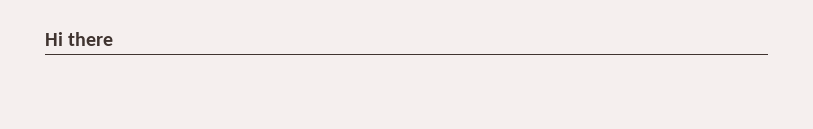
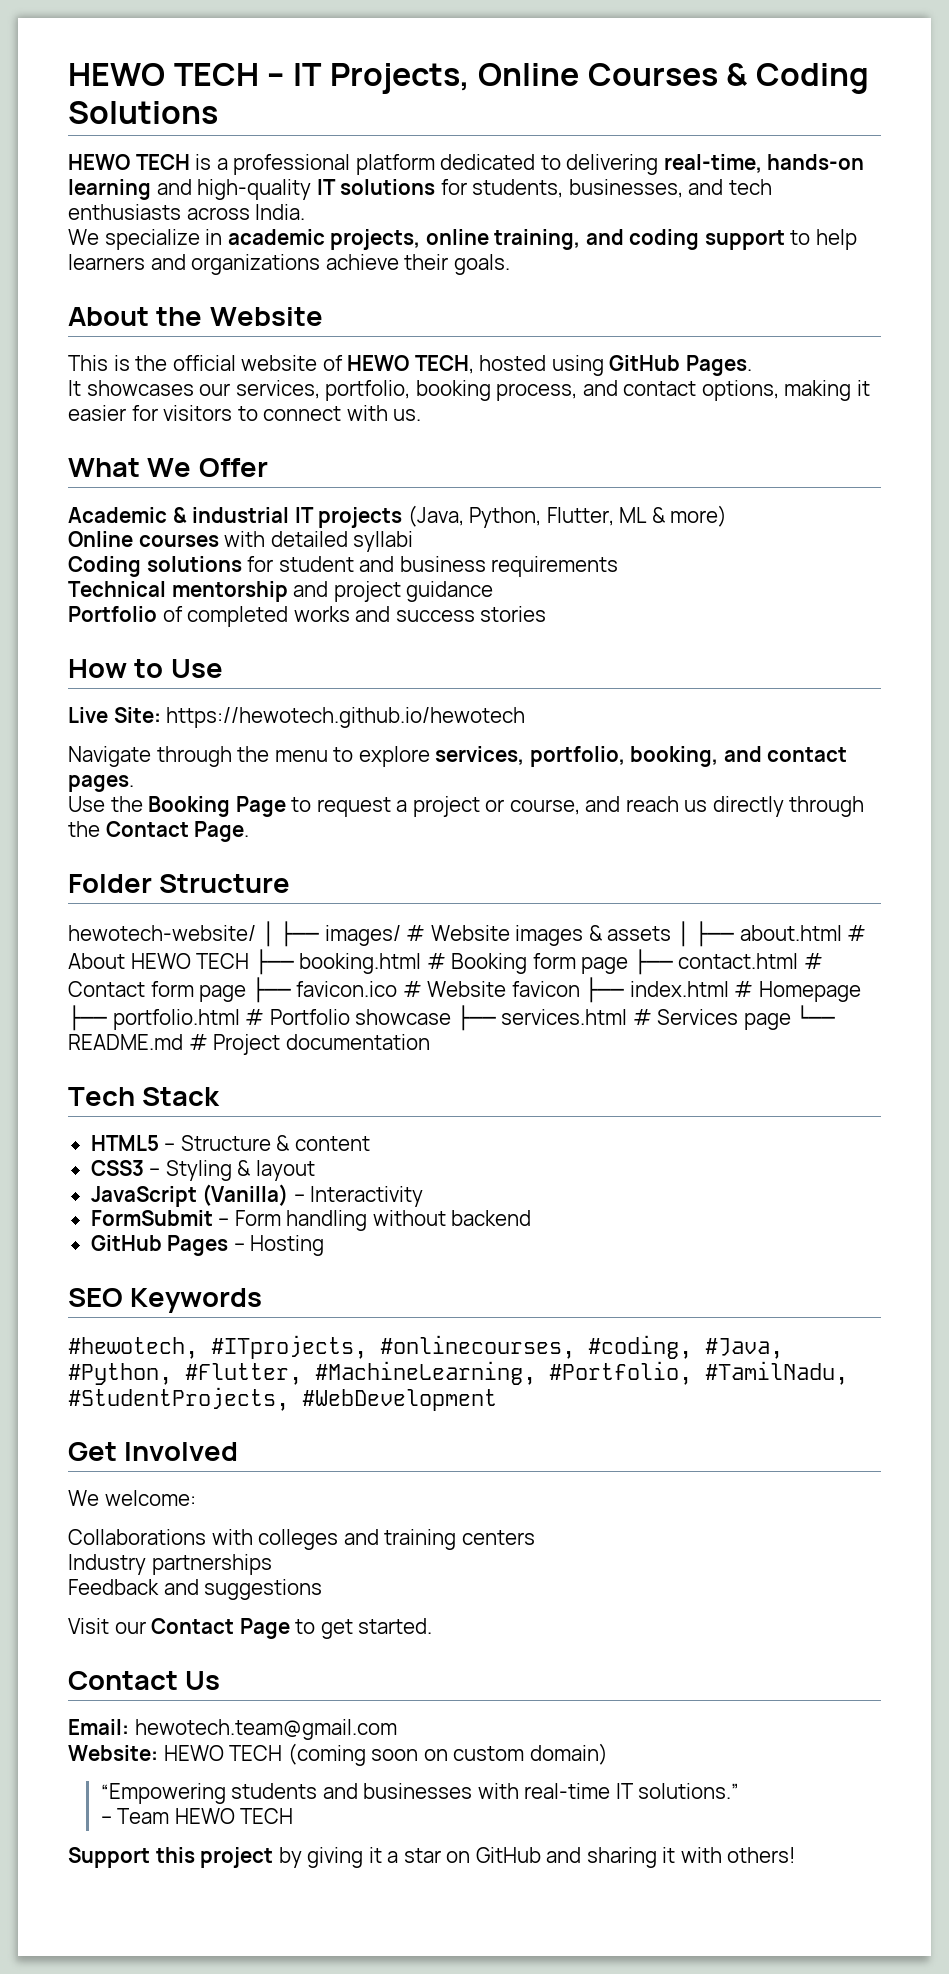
[45,32,114,46] Hi there -> [68,63,870,94] [68,101,218,124] [68,154,865,175] [68,179,772,200] [68,204,306,220] [68,229,857,250] [68,254,510,275] [68,307,323,326] [68,355,752,376] [68,380,870,401] [68,405,422,421] [68,458,268,477] [68,505,728,528] [68,531,414,552] [68,556,619,577] [68,581,494,602] [68,606,547,627] [68,659,223,678] [68,707,526,728] [68,746,848,767] [68,775,134,792] [68,796,865,817] [68,821,250,842] [68,874,291,893] [68,921,867,947] [68,949,823,975] [68,977,861,1003] [68,1005,836,1031] [68,1034,430,1055] [68,1087,221,1106] [90,1135,370,1151] [90,1160,315,1181] [90,1184,424,1207] [90,1210,532,1231] [90,1235,325,1256] [68,1288,263,1313] [68,1335,783,1359] [68,1361,848,1385] [68,1387,497,1411] [68,1442,239,1461] [68,1490,196,1506] [68,1529,535,1550] [68,1554,272,1575] [68,1579,323,1600] [68,1618,433,1639] [68,1671,221,1690] [68,1719,397,1740] [68,1743,608,1766] [100,1783,740,1804] [100,1808,294,1824] [68,1847,796,1868] HEWO TECH – IT Projects, Online Courses & Coding Solutions // HEWO TECH is a professional platform dedicated to delivering real-time, hands-on learning and high-quality IT solutions for students, businesses, and tech enthusiasts across India. // We specialize in academic projects, online training, and coding support to help learners and organizations achieve their goals. // About the Website // This is the official website of HEWO TECH, hosted using GitHub Pages. // It showcases our services, portfolio, booking process, and contact options, making it easier for visitors to connect with us. // What We Offer // Academic & industrial IT projects (Java, Python, Flutter, ML & more) // Online courses with detailed syllabi // Coding solutions for student and business requirements // Technical mentorship and project guidance // Portfolio of completed works and success stories // How to Use // Live Site: https://hewotech.github.io/hewotech // Navigate through the menu to explore services, portfolio, booking, and contact pages. // Use the Booking Page to request a project or course, and reach us directly through the Contact Page. // Folder Structure // hewotech-website/ │ ├── images/ # Website images & assets │ ├── about.html # About HEWO TECH ├── booking.html # Booking form page ├── contact.html # Contact form page ├── favicon.ico # Website favicon ├── index.html # Homepage ├── portfolio.html # Portfolio showcase ├── services.html # Services page └── README.md # Project documentation // Tech Stack // HTML5 – Structure & content // CSS3 – Styling & layout // JavaScript (Vanilla) – Interactivity // FormSubmit – Form handling without backend // GitHub Pages – Hosting // SEO Keywords // #hewotech, #ITprojects, #onlinecourses, #coding, #Java, #Python, #Flutter, #MachineLearning, #Portfolio, #TamilNadu, #StudentProjects, #WebDevelopment // Get Involved // We welcome: // Collaborations with colleges and training centers // Industry partnerships // Feedback and suggestions // Visit our Contact Page to get started. // Contact Us // Email: hewotech.team@gmail.com // Website: HEWO TECH (coming soon on custom domain) // “Empowering students and businesses with real-time IT solutions.” // – Team HEWO TECH // Support this project by giving it a star on GitHub and sharing it with others!

